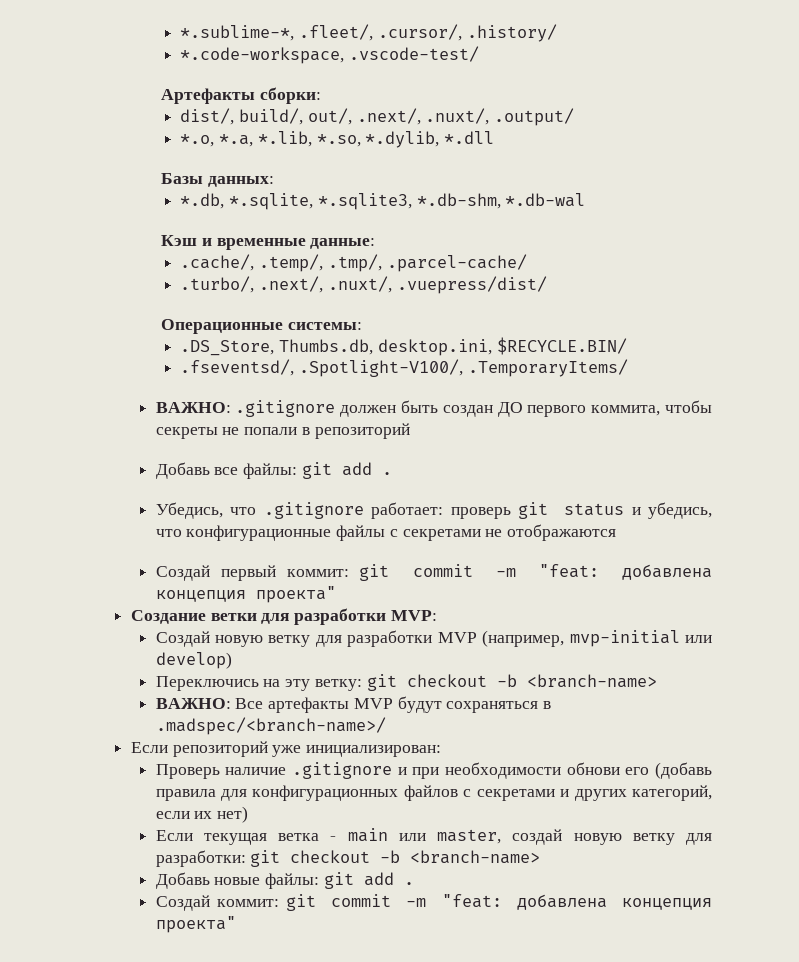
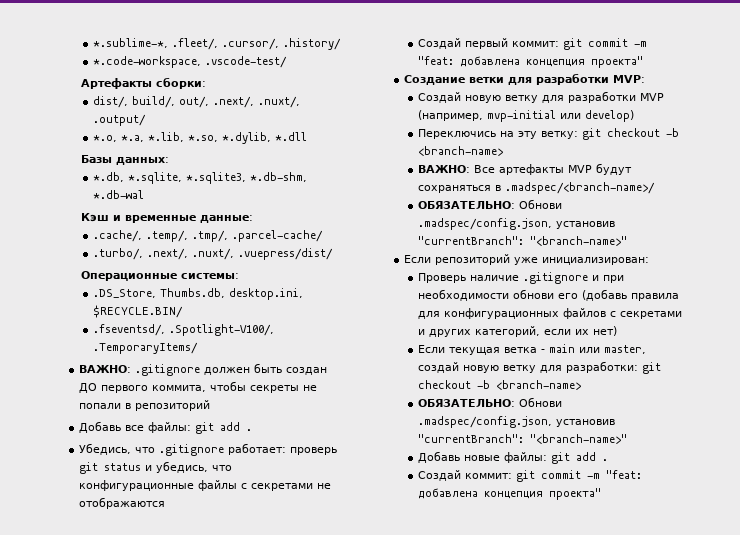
(386, 726) none -> [417,199,562,209] [417,218,615,230] [417,236,627,246] // ОБЯЗАТЕЛЬНО: Обнови .madspec/config.json, установив "currentBranch": "<branch-name>"
(541, 857) none -> [417,397,562,407] [417,416,615,428] [417,434,627,444] // ОБЯЗАТЕЛЬНО: Обнови .madspec/config.json, установив "currentBranch": "<branch-name>"

